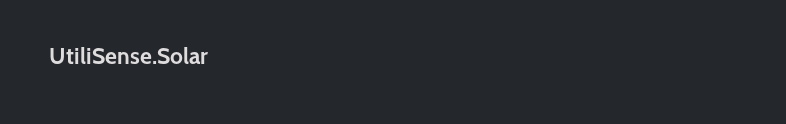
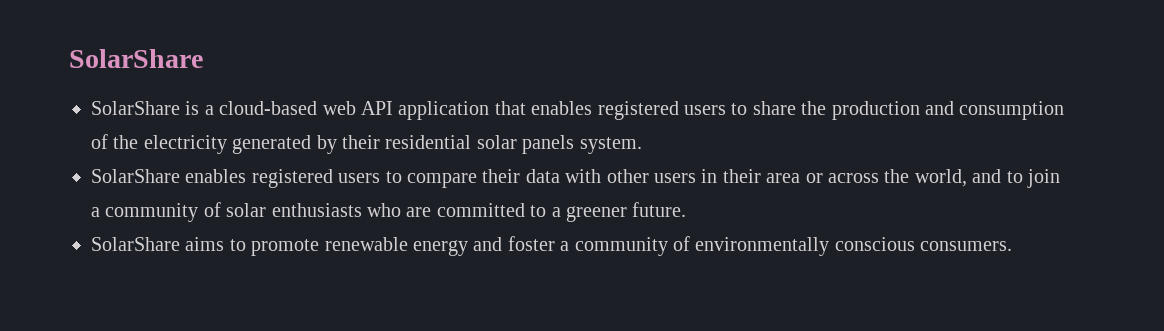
[49,47,208,64] UtiliSense.Solar -> [69,49,203,68] [91,101,1065,120] [91,134,642,154] [91,169,1060,188] [91,202,687,222] [91,236,1013,256] SolarShare // SolarShare is a cloud-based web API application that enables registered users to share the production and consumption of the electricity generated by their residential solar panels system. // SolarShare enables registered users to compare their data with other users in their area or across the world, and to join a community of solar enthusiasts who are committed to a greener future. // SolarShare aims to promote renewable energy and foster a community of environmentally conscious consumers.

